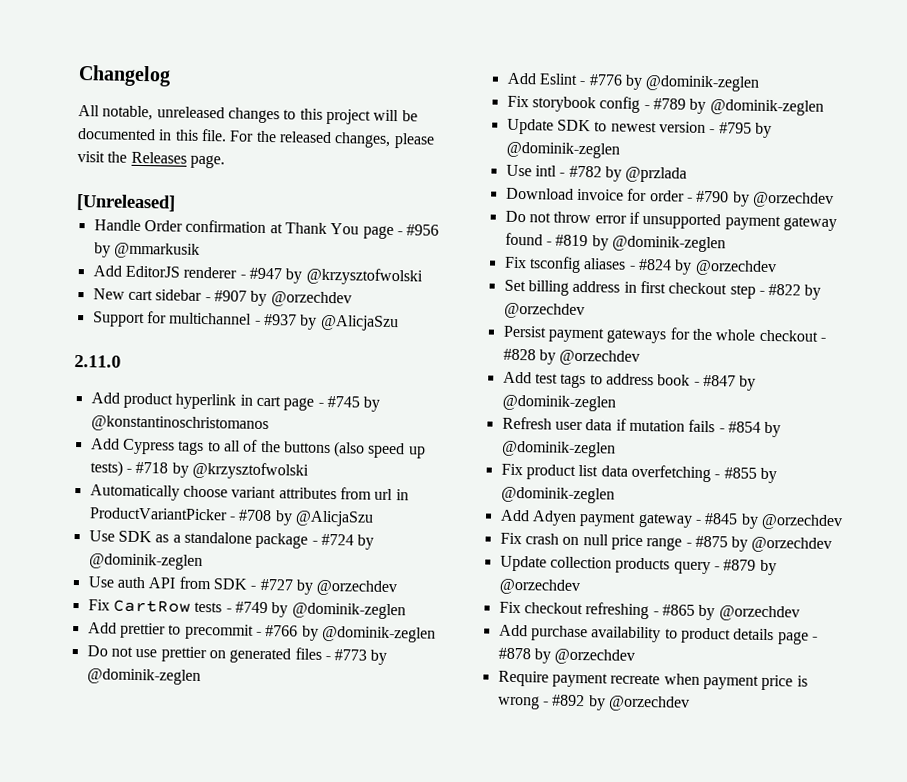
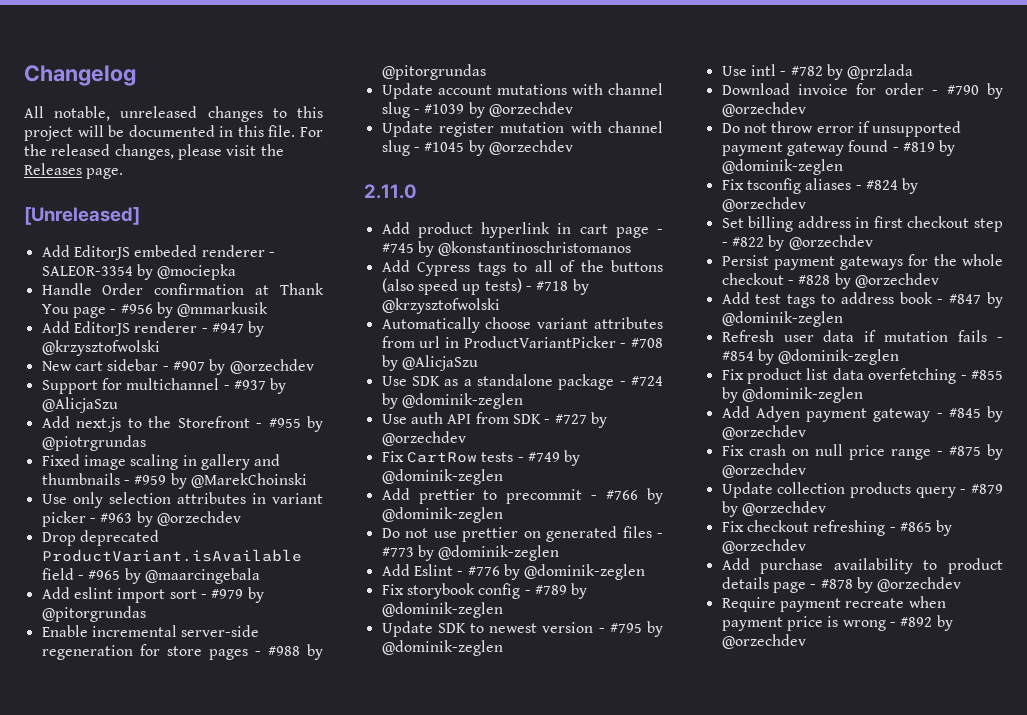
(176, 202) none -> [41,245,275,260] [41,264,237,280] // Add EditorJS embeded renderer - SALEOR-3354 by @mociepka
(399, 323) none -> [41,416,323,432] [41,435,146,451] [41,454,281,470] [41,473,307,489] [41,492,323,508] [41,511,241,527] [41,530,159,546] [41,549,302,562] [41,568,260,584] [41,587,264,603] [41,606,146,622] [41,625,260,637] [41,644,323,660] [381,64,486,80] [381,83,663,99] [381,102,573,118] [381,121,663,137] [381,140,573,156] // Add next.js to the Storefront - #955 by @piotrgrundas // Fixed image scaling in gallery and thumbnails - #959 by @MarekChoinski // Use only selection attributes in variant picker - #963 by @orzechdev // Drop deprecated ProductVariant.isAvailable field - #965 by @maarcingebala // Add eslint import sort - #979 by @pitorgrundas // Enable incremental server-side regeneration for store pages - #988 by @pitorgrundas // Update account mutations with channel slug - #1039 by @orzechdev // Update register mutation with channel slug - #1045 by @orzechdev

